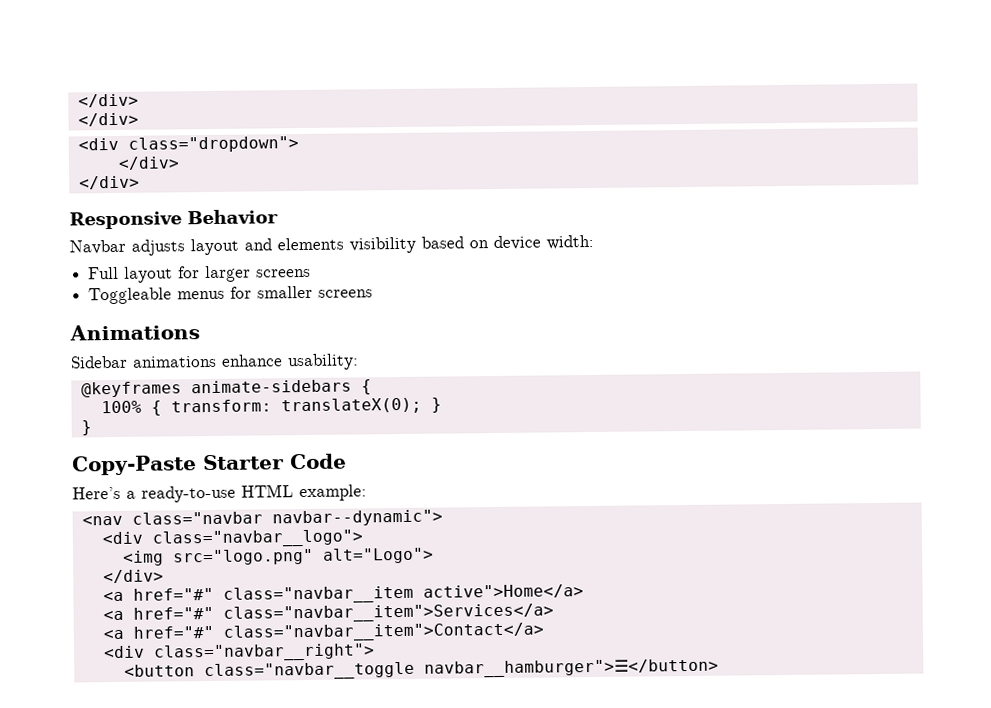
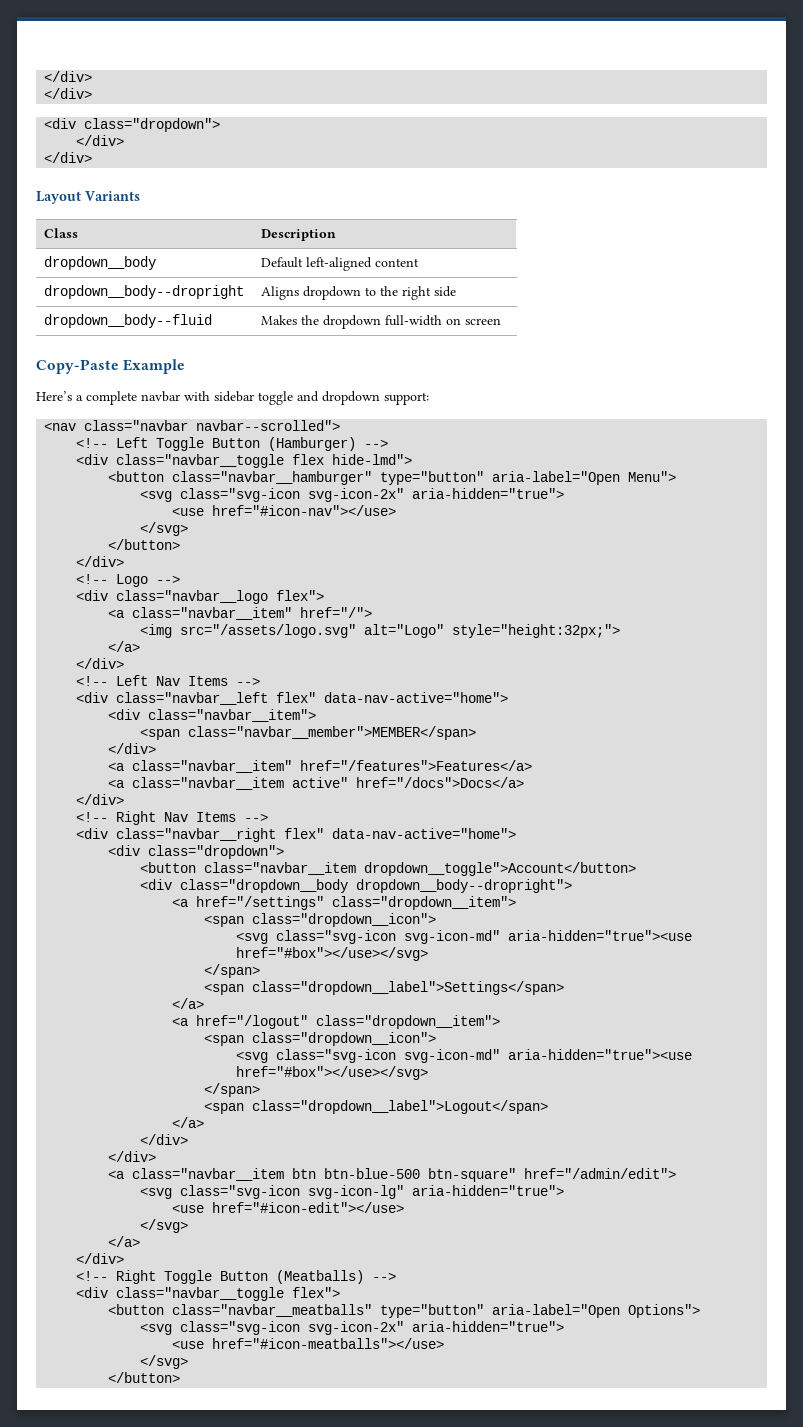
[69,209,278,230] [69,234,594,256] [88,265,312,283] [88,285,374,305] [69,324,200,341] [71,353,359,371] [80,379,372,398] [100,397,442,416] [80,420,92,436] Responsive Behavior // Navbar adjusts layout and elements visibility based on device width: // Full layout for larger screens // Toggleable menus for smaller screens // Animations // Sidebar animations enhance usability: // @keyframes animate-sidebars { // 100% { transform: translateX(0); } // } -> [36,191,140,204] [44,228,79,238] [261,229,337,241] [44,256,157,270] [261,257,420,271] [44,285,245,299] [261,286,457,300] [44,314,213,328] [261,315,502,329] Layout Variants // Class | Description // dropdown__body | Default left-aligned content // dropdown__body--dropright | Aligns dropdown to the right side // dropdown__body--fluid | Makes the dropdown full-width on screen
[203,453,347,471] Starter Code -> [123,359,186,374] Example
[141,484,367,503] [81,509,443,527] [101,529,363,548] [122,547,434,566] [102,569,164,584] [102,584,584,604] [102,603,554,623] [102,622,544,642] [103,643,375,662] [123,658,719,681] ready-to-use HTML example: // <nav class="navbar navbar--dynamic"> // <div class="navbar__logo"> // <img src="logo.png" alt="Logo"> // </div> // <a href="#" class="navbar__item active">Home</a> // <a href="#" class="navbar__item">Services</a> // <a href="#" class="navbar__item">Contact</a> // <div class="navbar__right"> // <button class="navbar__toggle navbar__hamburger">☰</button> -> [86,391,429,405] [44,420,341,431] [76,437,389,451] [76,454,413,468] [108,471,677,485] [140,488,565,502] [172,505,397,516] [140,522,189,536] [108,539,181,550] [76,556,125,567] [76,574,181,587] [76,590,325,604] [108,607,373,620] [140,624,621,638] [108,641,141,652] [76,658,125,669] [76,675,261,686] [76,692,509,705] [108,709,317,722] [140,726,477,740] [108,743,157,754] [108,760,533,773] [108,777,525,790] [76,794,125,805] [76,811,269,825] [76,828,517,842] [108,845,285,859] [140,862,637,876] [140,879,573,893] [172,896,517,910] [204,913,437,927] [236,930,693,944] [236,947,429,961] [204,964,261,978] [204,981,565,995] [172,998,205,1009] [172,1015,501,1029] [204,1032,437,1046] [236,1049,693,1063] [236,1066,429,1080] [204,1083,261,1097] [204,1100,549,1114] [172,1117,205,1128] [140,1134,189,1145] [108,1151,157,1162] [108,1168,677,1182] [140,1185,565,1199] [172,1202,405,1213] [140,1219,189,1233] [108,1236,141,1247] [76,1253,125,1264] [76,1270,397,1284] [76,1287,341,1301] [108,1304,701,1318] [140,1321,565,1335] [172,1338,445,1349] [140,1355,189,1369] [108,1372,181,1383] complete navbar with sidebar toggle and dropdown support: // <nav class="navbar navbar--scrolled"> // <!-- Left Toggle Button (Hamburger) --> // <div class="navbar__toggle flex hide-lmd"> // <button class="navbar__hamburger" type="button" aria-label="Open Menu"> // <svg class="svg-icon svg-icon-2x" aria-hidden="true"> // <use href="#icon-nav"></use> // </svg> // </button> // </div> // <!-- Logo --> // <div class="navbar__logo flex"> // <a class="navbar__item" href="/"> // <img src="/assets/logo.svg" alt="Logo" style="height:32px;"> // </a> // </div> // <!-- Left Nav Items --> // <div class="navbar__left flex" data-nav-active="home"> // <div class="navbar__item"> // <span class="navbar__member">MEMBER</span> // </div> // <a class="navbar__item" href="/features">Features</a> // <a class="navbar__item active" href="/docs">Docs</a> // </div> // <!-- Right Nav Items --> // <div class="navbar__right flex" data-nav-active="home"> // <div class="dropdown"> // <button class="navbar__item dropdown__toggle">Account</button> // <div class="dropdown__body dropdown__body--dropright"> // <a href="/settings" class="dropdown__item"> // <span class="dropdown__icon"> // <svg class="svg-icon svg-icon-md" aria-hidden="true"><use href="#box"></use></svg> // </span> // <span class="dropdown__label">Settings</span> // </a> // <a href="/logout" class="dropdown__item"> // <span class="dropdown__icon"> // <svg class="svg-icon svg-icon-md" aria-hidden="true"><use href="#box"></use></svg> // </span> // <span class="dropdown__label">Logout</span> // </a> // </div> // </div> // <a class="navbar__item btn btn-blue-500 btn-square" href="/admin/edit"> // <svg class="svg-icon svg-icon-lg" aria-hidden="true"> // <use href="#icon-edit"></use> // </svg> // </a> // </div> // <!-- Right Toggle Button (Meatballs) --> // <div class="navbar__toggle flex"> // <button class="navbar__meatballs" type="button" aria-label="Open Options"> // <svg class="svg-icon svg-icon-2x" aria-hidden="true"> // <use href="#icon-meatballs"></use> // </svg> // </button>

